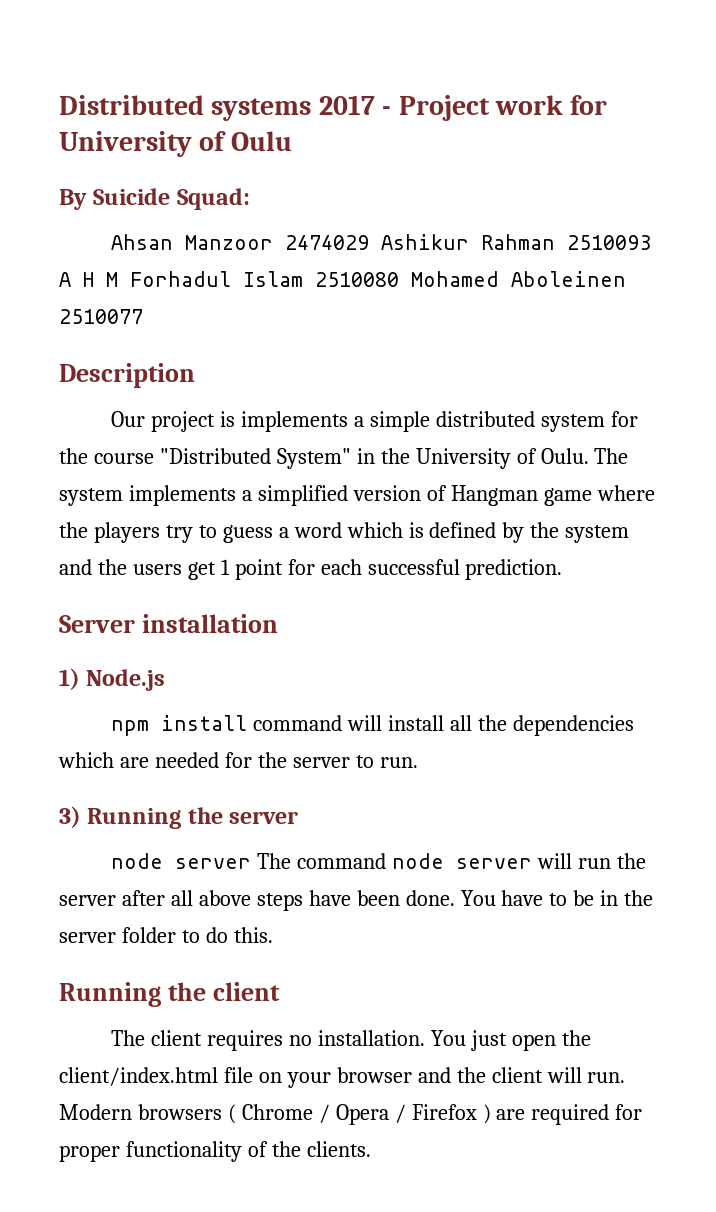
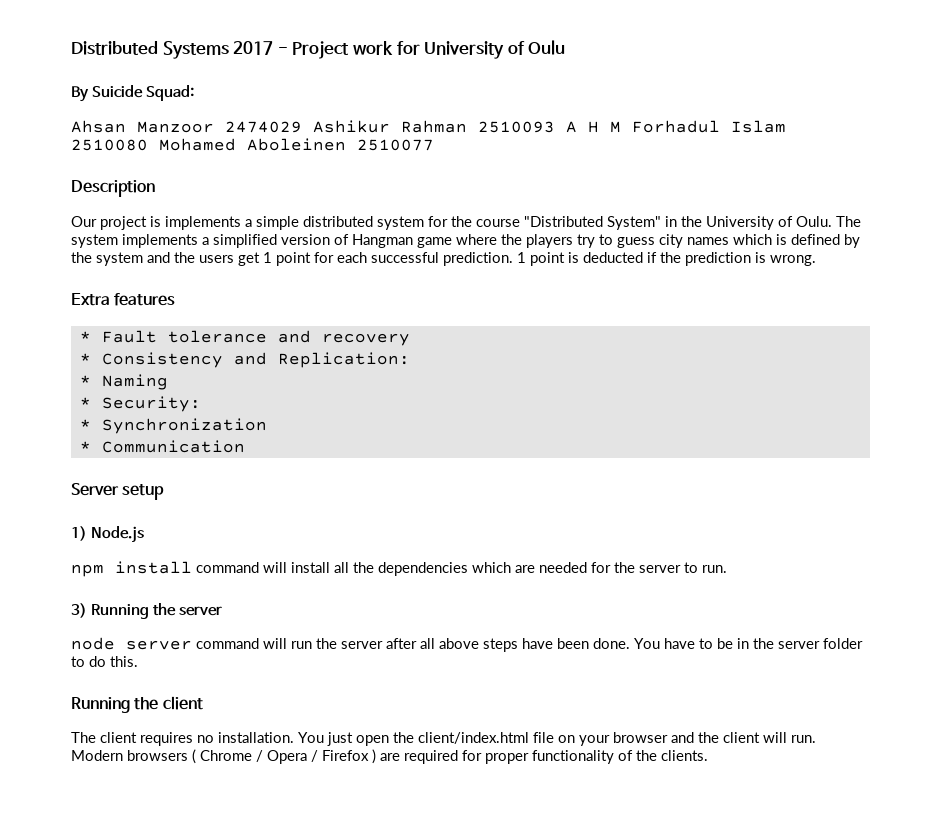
[211,98,312,121] systems -> [162,41,229,59] Systems
[278,522,342,538] a word -> [659,234,729,248] city names
(563, 569) none -> [517,252,816,266] [71,293,176,306] [79,330,410,346] [79,352,410,368] [79,374,168,390] [79,396,201,412] [79,418,267,434] [79,440,245,453] 1 point is deducted if the prediction is wrong. // Extra features // * Fault tolerance and recovery // * Consistency and Replication: // * Naming // * Security: // * Synchronization // * Communication
[141,614,278,633] installation -> [122,484,165,500] setup
[257,853,532,869] The command node server -> [196,638,259,649] command

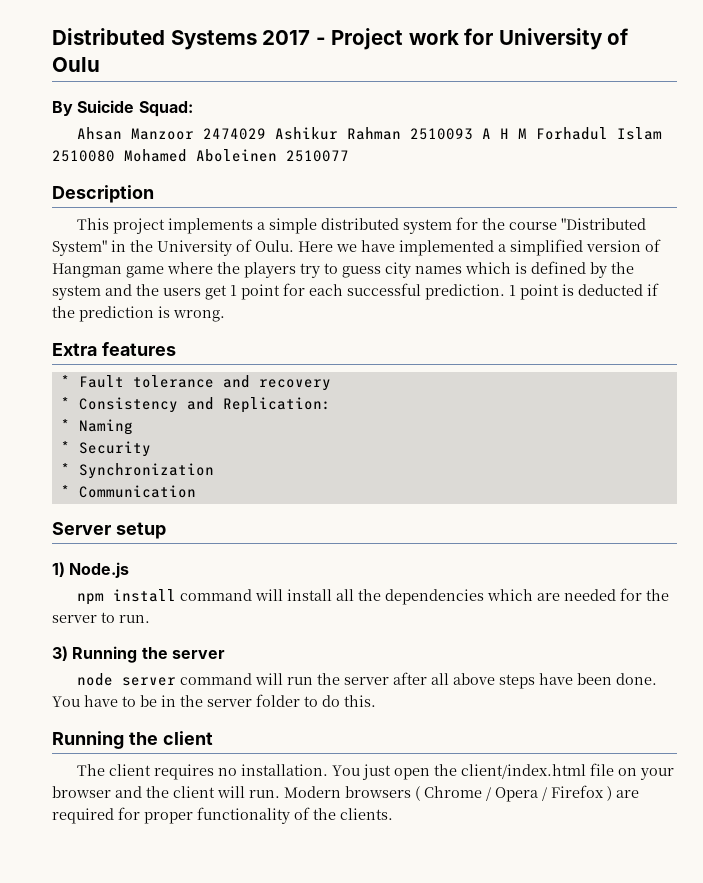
[71,216,161,230] Our project is -> [76,218,165,234] This project
[836,216,861,227] [71,234,198,248] The system implements -> [298,240,494,256] Here we have implemented
[101,396,201,412] Security: -> [78,441,151,457] Security

